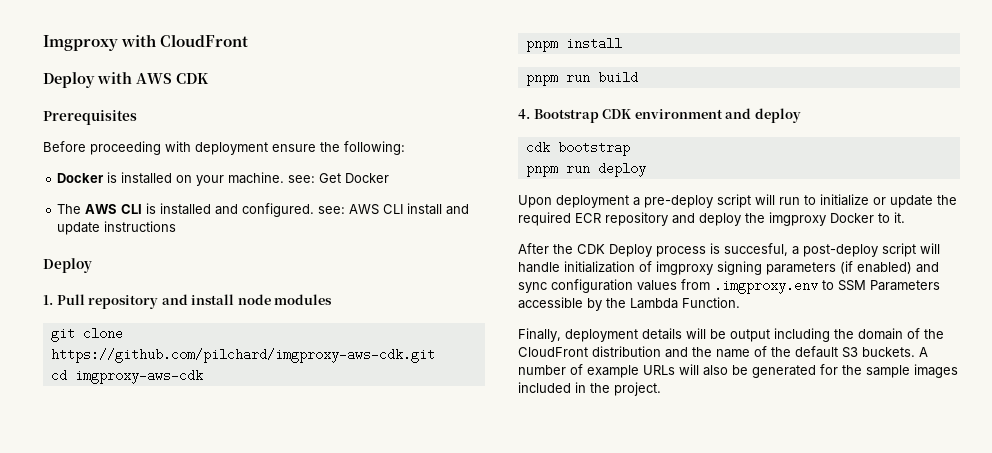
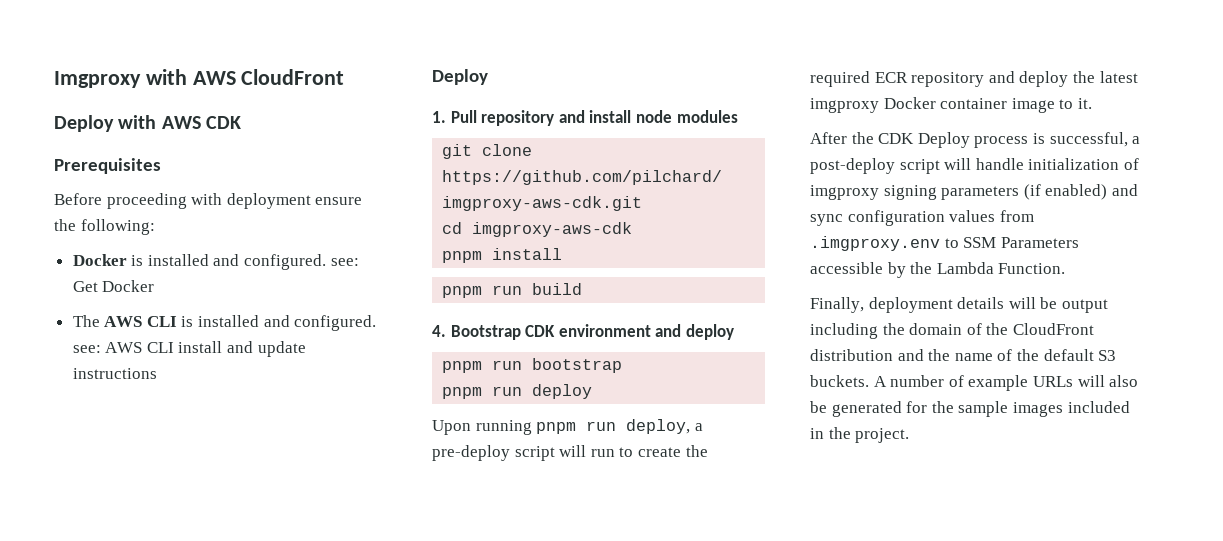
(157, 40) none -> [192,71,236,85] AWS
[176,172,285,186] on your machine. -> [213,254,327,270] and configured.
[525,141,550,154] cdk -> [442,360,523,373] pnpm run
[556,195,629,208] deployment -> [475,419,691,435] running pnpm run deploy,
[820,194,933,208] initialize or update -> [637,447,681,457] create
(765, 218) none -> [1099,71,1138,83] latest
(874, 218) none -> [940,98,1055,113] container image
[724,243,788,256] succesful, -> [1049,132,1128,147] successful,

